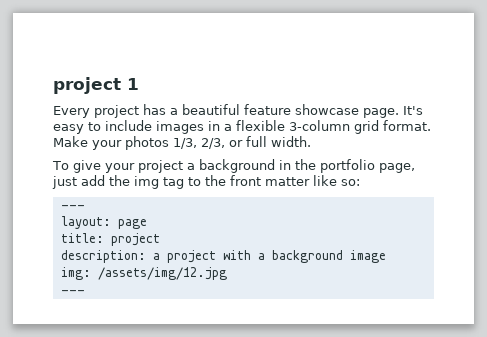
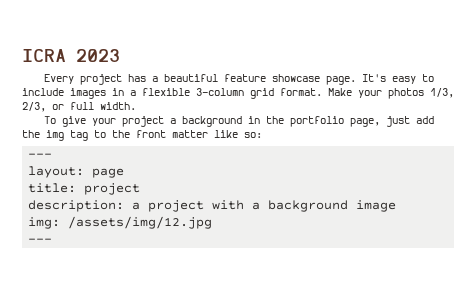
[53,77,139,94] project 1 -> [22,49,120,62] ICRA 2023

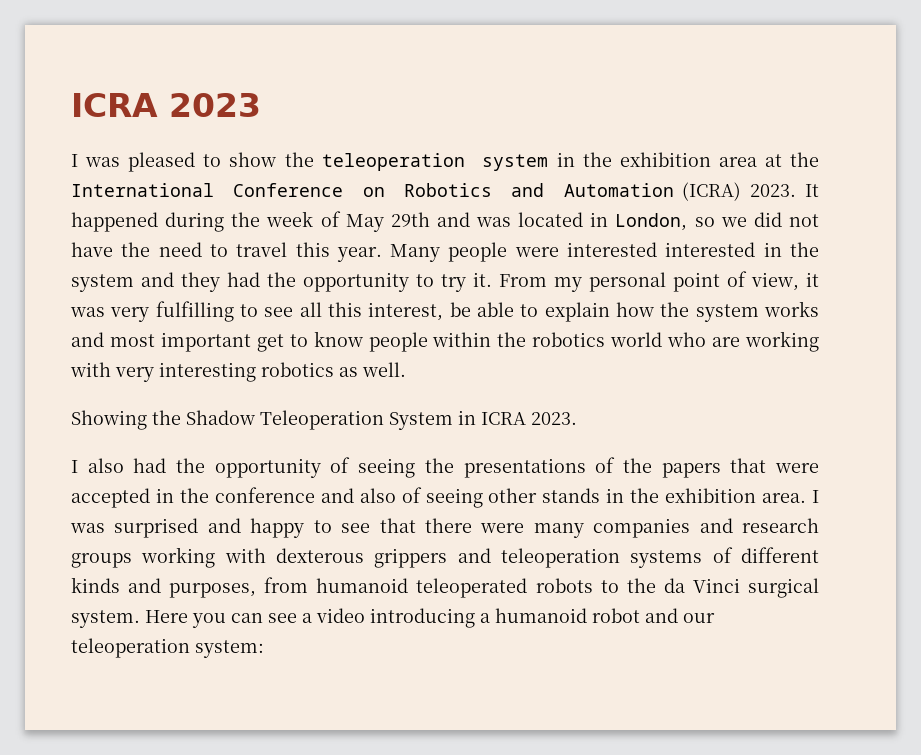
[44,74,435,85] [22,88,454,99] [22,102,136,112] [44,116,435,127] [22,130,262,141] [28,153,53,158] [28,166,125,178] [28,183,141,195] [28,200,397,212] [28,216,213,229] [28,238,53,243] Every project has a beautiful feature showcase page. It's easy to include images in a flexible 3-column grid format. Make your photos 1/3, 2/3, or full width. // To give your project a background in the portfolio page, just add the img tag to the front matter like so: // --- // layout: page // title: project // description: a project with a background image // img: /assets/img/12.jpg // --- -> [71,152,819,172] [71,182,820,201] [71,211,819,232] [71,242,819,262] [71,271,819,292] [70,301,820,322] [71,331,819,352] [70,362,406,382] [71,410,577,430] [71,457,820,478] [71,487,820,508] [70,518,819,538] [71,547,820,568] [71,577,820,598] [71,608,715,628] [71,638,264,658] I was pleased to show the teleoperation system in the exhibition area at the International Conference on Robotics and Automation (ICRA) 2023. It happened during the week of May 29th and was located in London, so we did not have the need to travel this year. Many people were interested interested in the system and they had the opportunity to try it. From my personal point of view, it was very fulfilling to see all this interest, be able to explain how the system works and most important get to know people within the robotics world who are working with very interesting robotics as well. // Showing the Shadow Teleoperation System in ICRA 2023. // I also had the opportunity of seeing the presentations of the papers that were accepted in the conference and also of seeing other stands in the exhibition area. I was surprised and happy to see that there were many companies and research groups working with dexterous grippers and teleoperation systems of different kinds and purposes, from humanoid teleoperated robots to the da Vinci surgical system. Here you can see a video introducing a humanoid robot and our teleoperation system:

